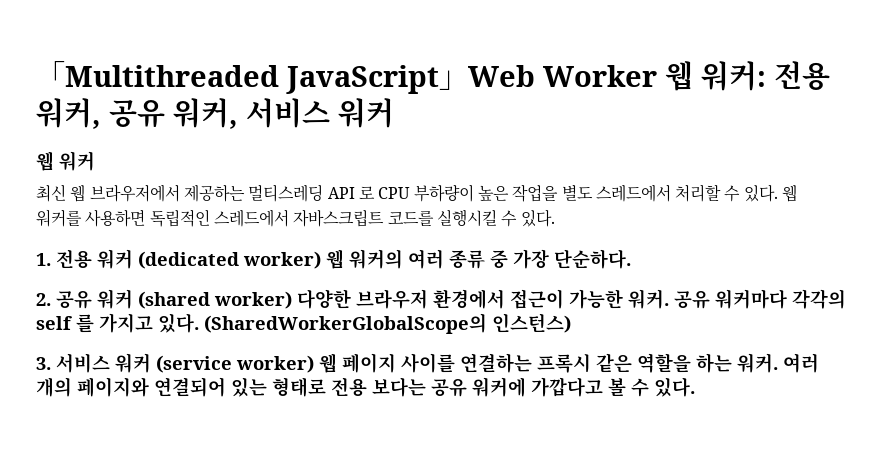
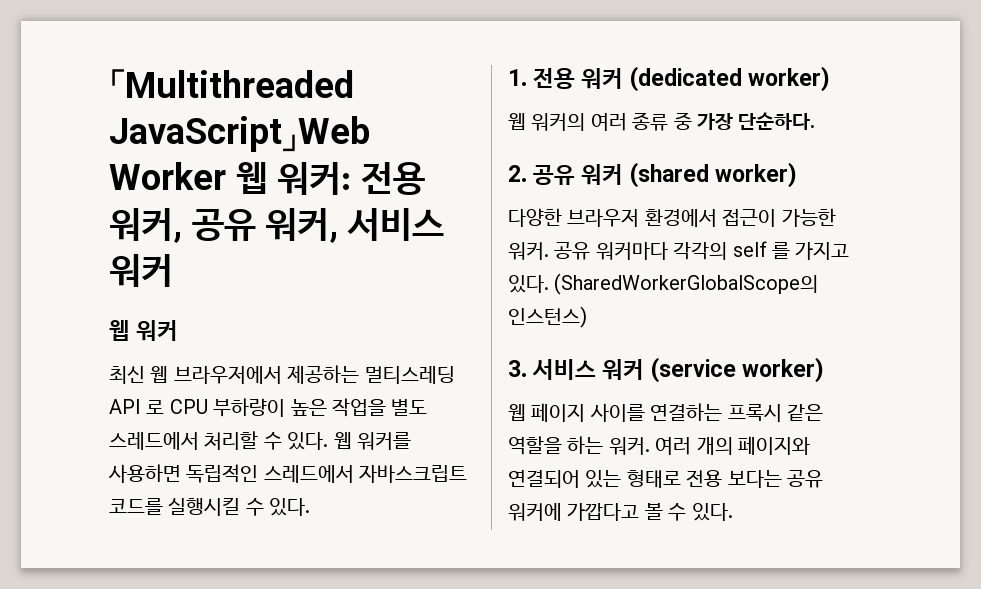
(321, 260) none -> (830, 79) //
(292, 300) none -> (797, 175) //
(314, 364) none -> (824, 370) //

